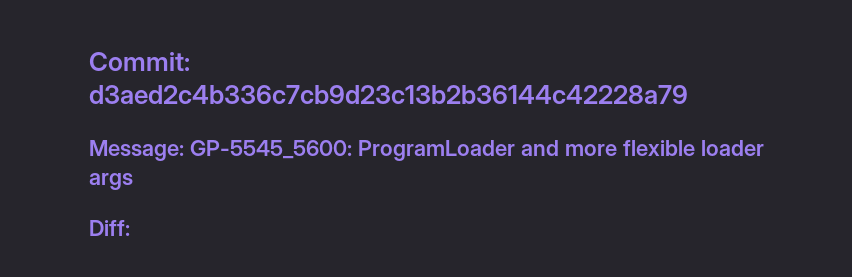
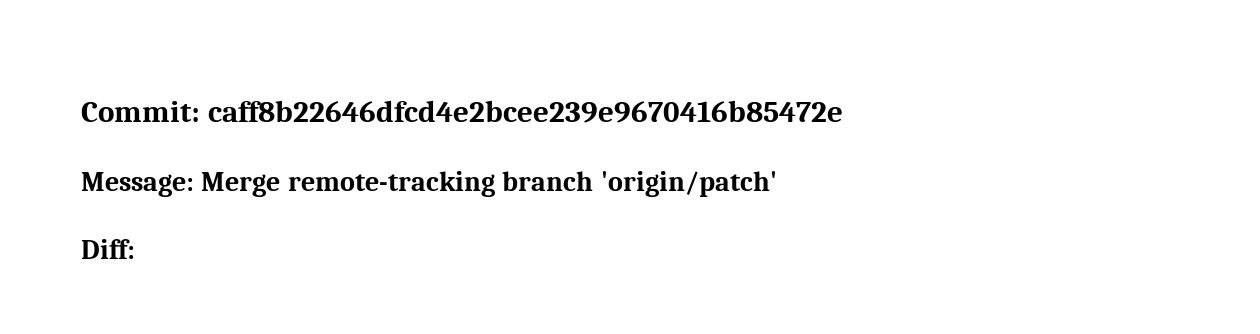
[89,85,688,104] d3aed2c4b336c7cb9d23c13b2b36144c42228a79 -> [208,100,844,123] caff8b22646dfcd4e2bcee239e9670416b85472e
[189,140,764,161] [89,173,133,190] GP-5545_5600: ProgramLoader and more flexible loader args -> [201,171,777,197] Merge remote-tracking branch 'origin/patch'

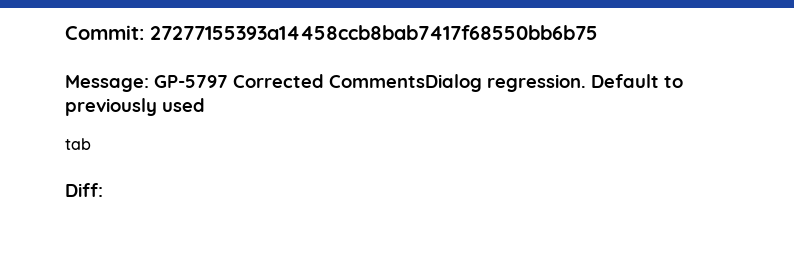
[208,100,844,123] caff8b22646dfcd4e2bcee239e9670416b85472e -> [150,25,598,40] 27277155393a14458ccb8bab7417f68550bb6b75
[201,171,777,197] Merge remote-tracking branch 'origin/patch' -> [154,74,683,92] [65,98,205,116] [65,138,91,150] GP-5797 Corrected CommentsDialog regression. Default to previously used // tab

